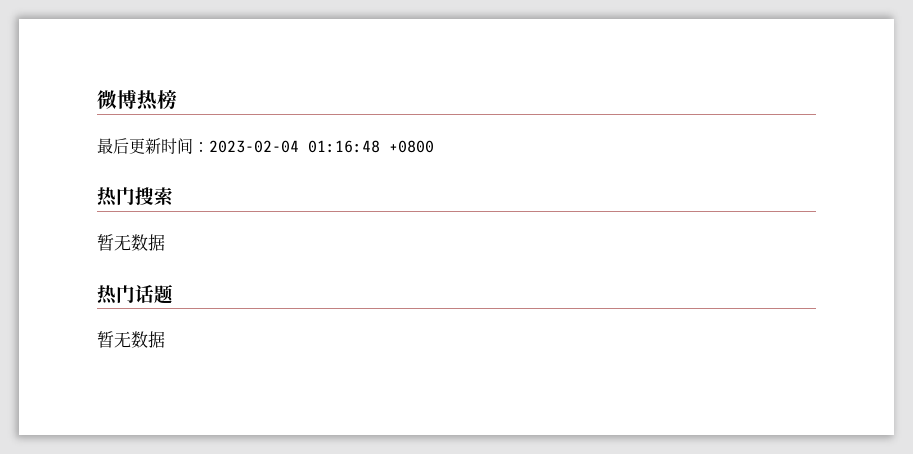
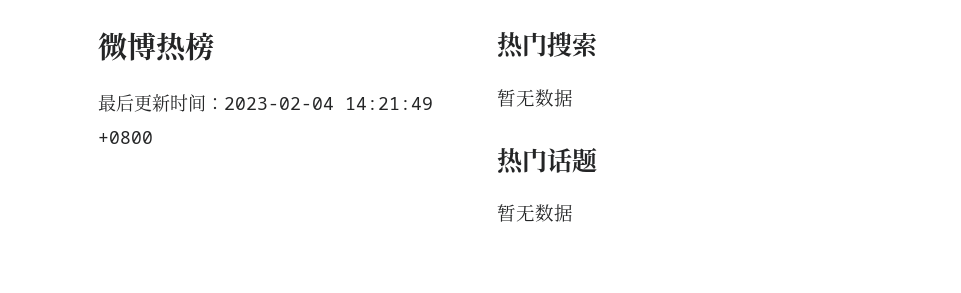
[308,140,380,153] 01:16:48 -> [345,97,433,110] 14:21:49

